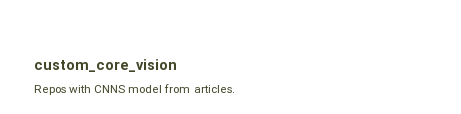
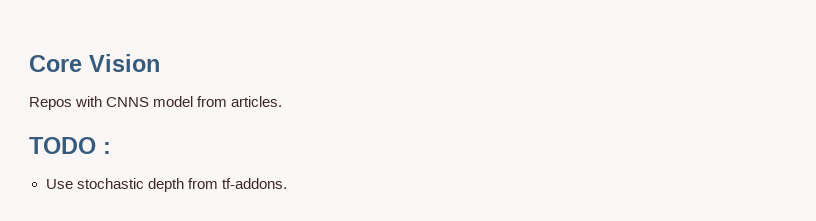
[34,59,177,72] custom_core_vision -> [29,54,160,72] Core Vision
(235, 89) none -> [29,137,111,154] [45,178,287,192] // TODO : // Use stochastic depth from tf-addons.

